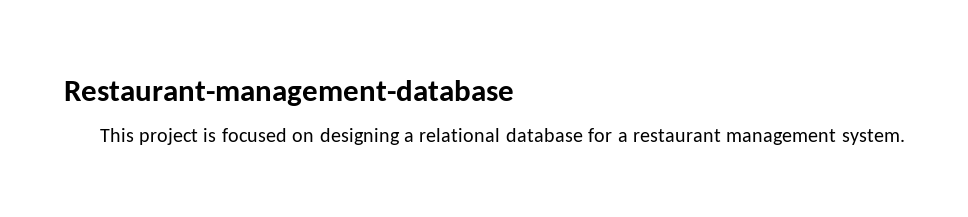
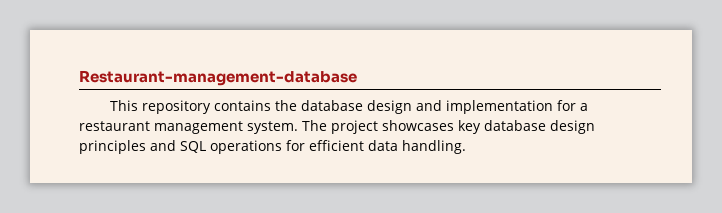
[138,128,583,145] project is focused on designing a relational database -> [141,100,553,114] repository contains the database design and implementation
(905, 137) none -> [302,120,595,134] [79,140,466,154] The project showcases key database design principles and SQL operations for efficient data handling.

